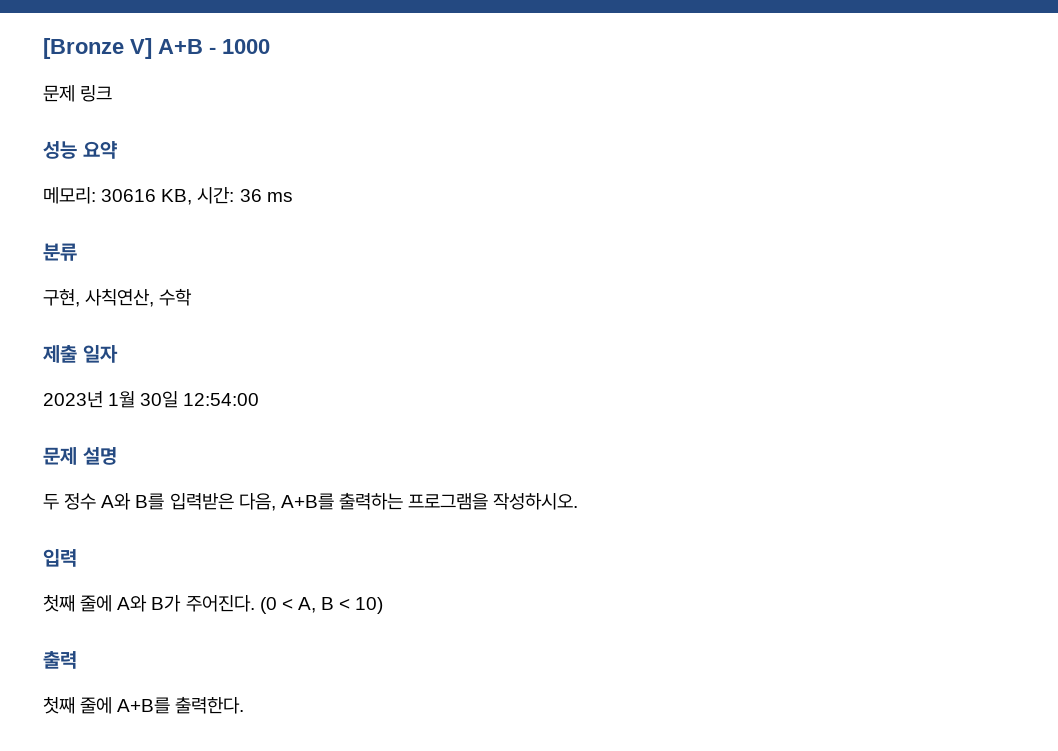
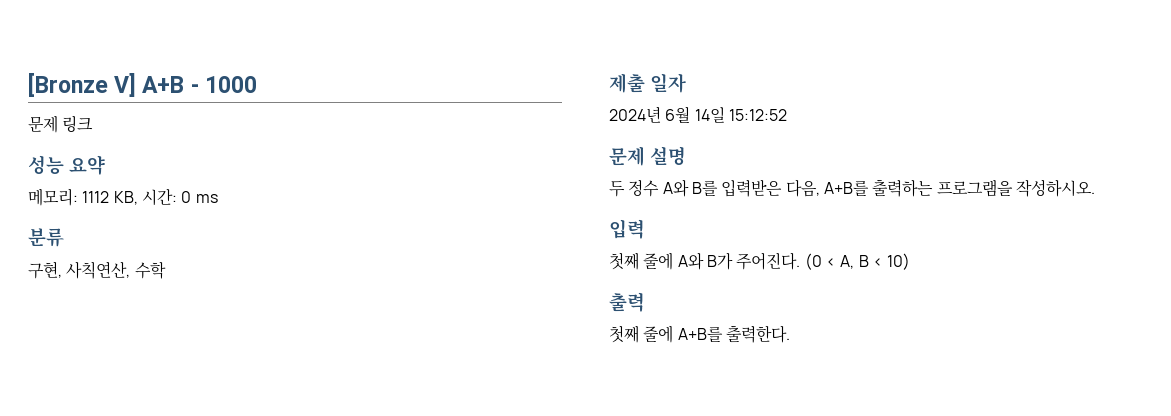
[101,189,157,202] 30616 -> [82,191,110,203] 1112
[239,189,262,202] 36 -> [181,191,192,203] 0
[43,391,260,408] 2023년 1월 30일 12:54:00 -> [609,106,787,123] 2024년 6월 14일 15:12:52

